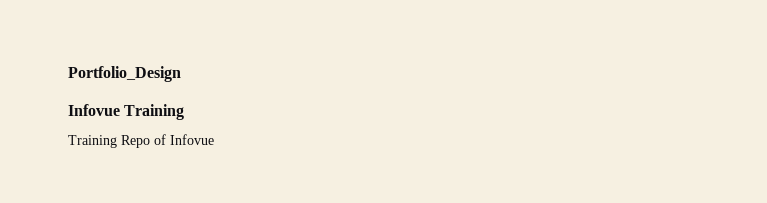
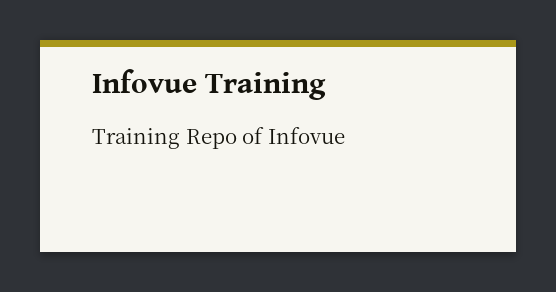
[68,66,181,82] Portfolio_Design // -> (92, 81) none

